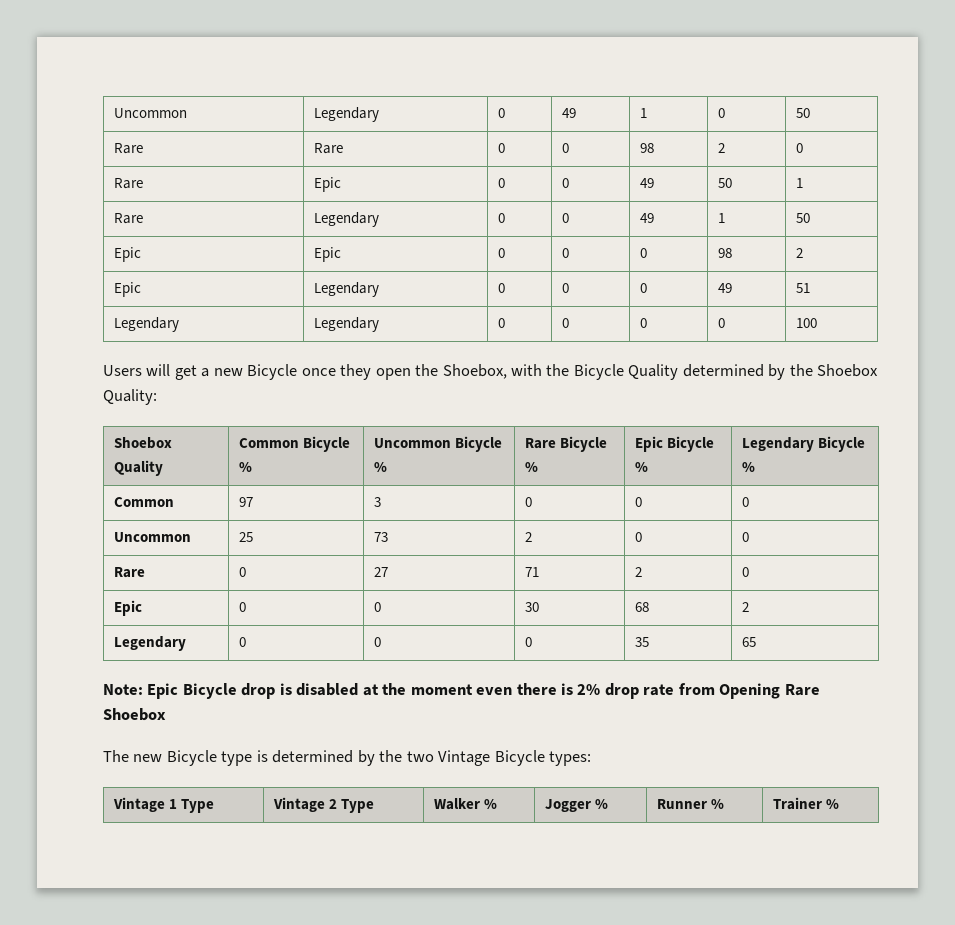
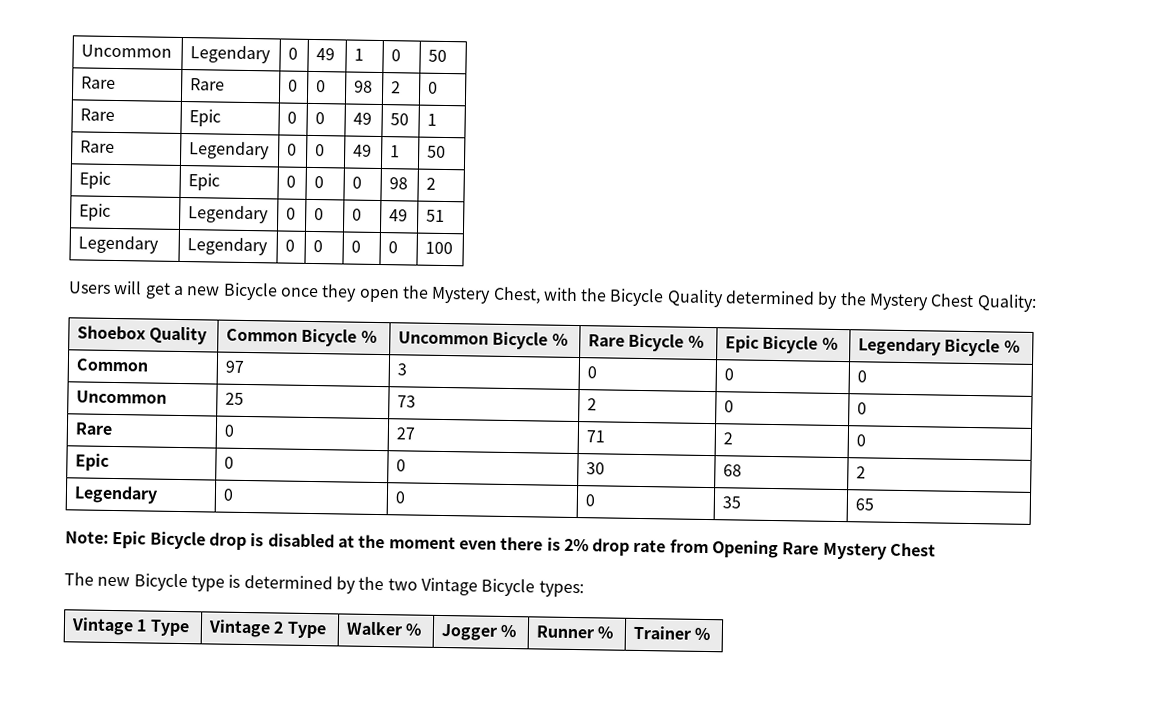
[442,364,507,379] Shoebox, -> [431,286,541,305] Mystery Chest,
[817,364,879,377] Shoebox -> [869,293,975,311] Mystery Chest
[103,708,166,721] Shoebox -> [822,542,937,560] Mystery Chest

